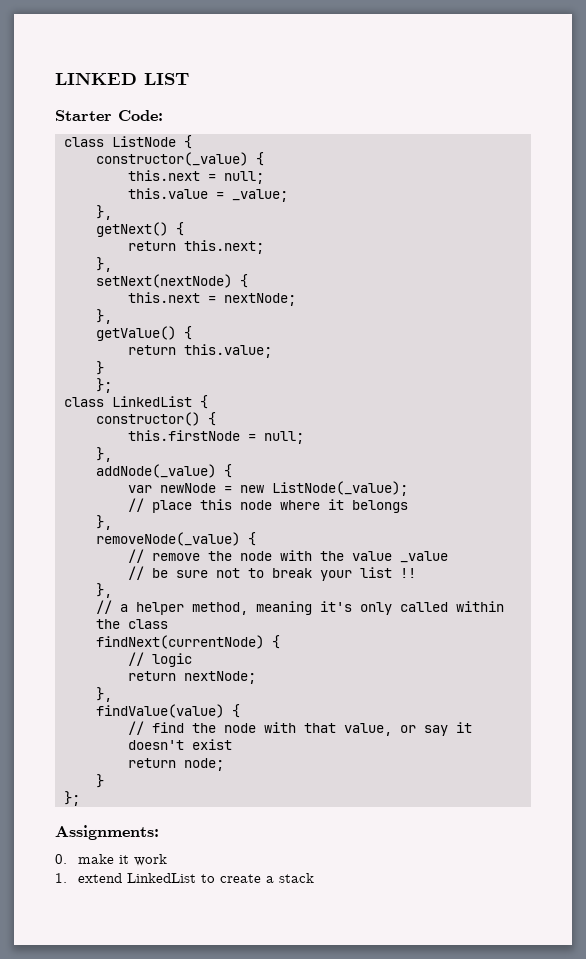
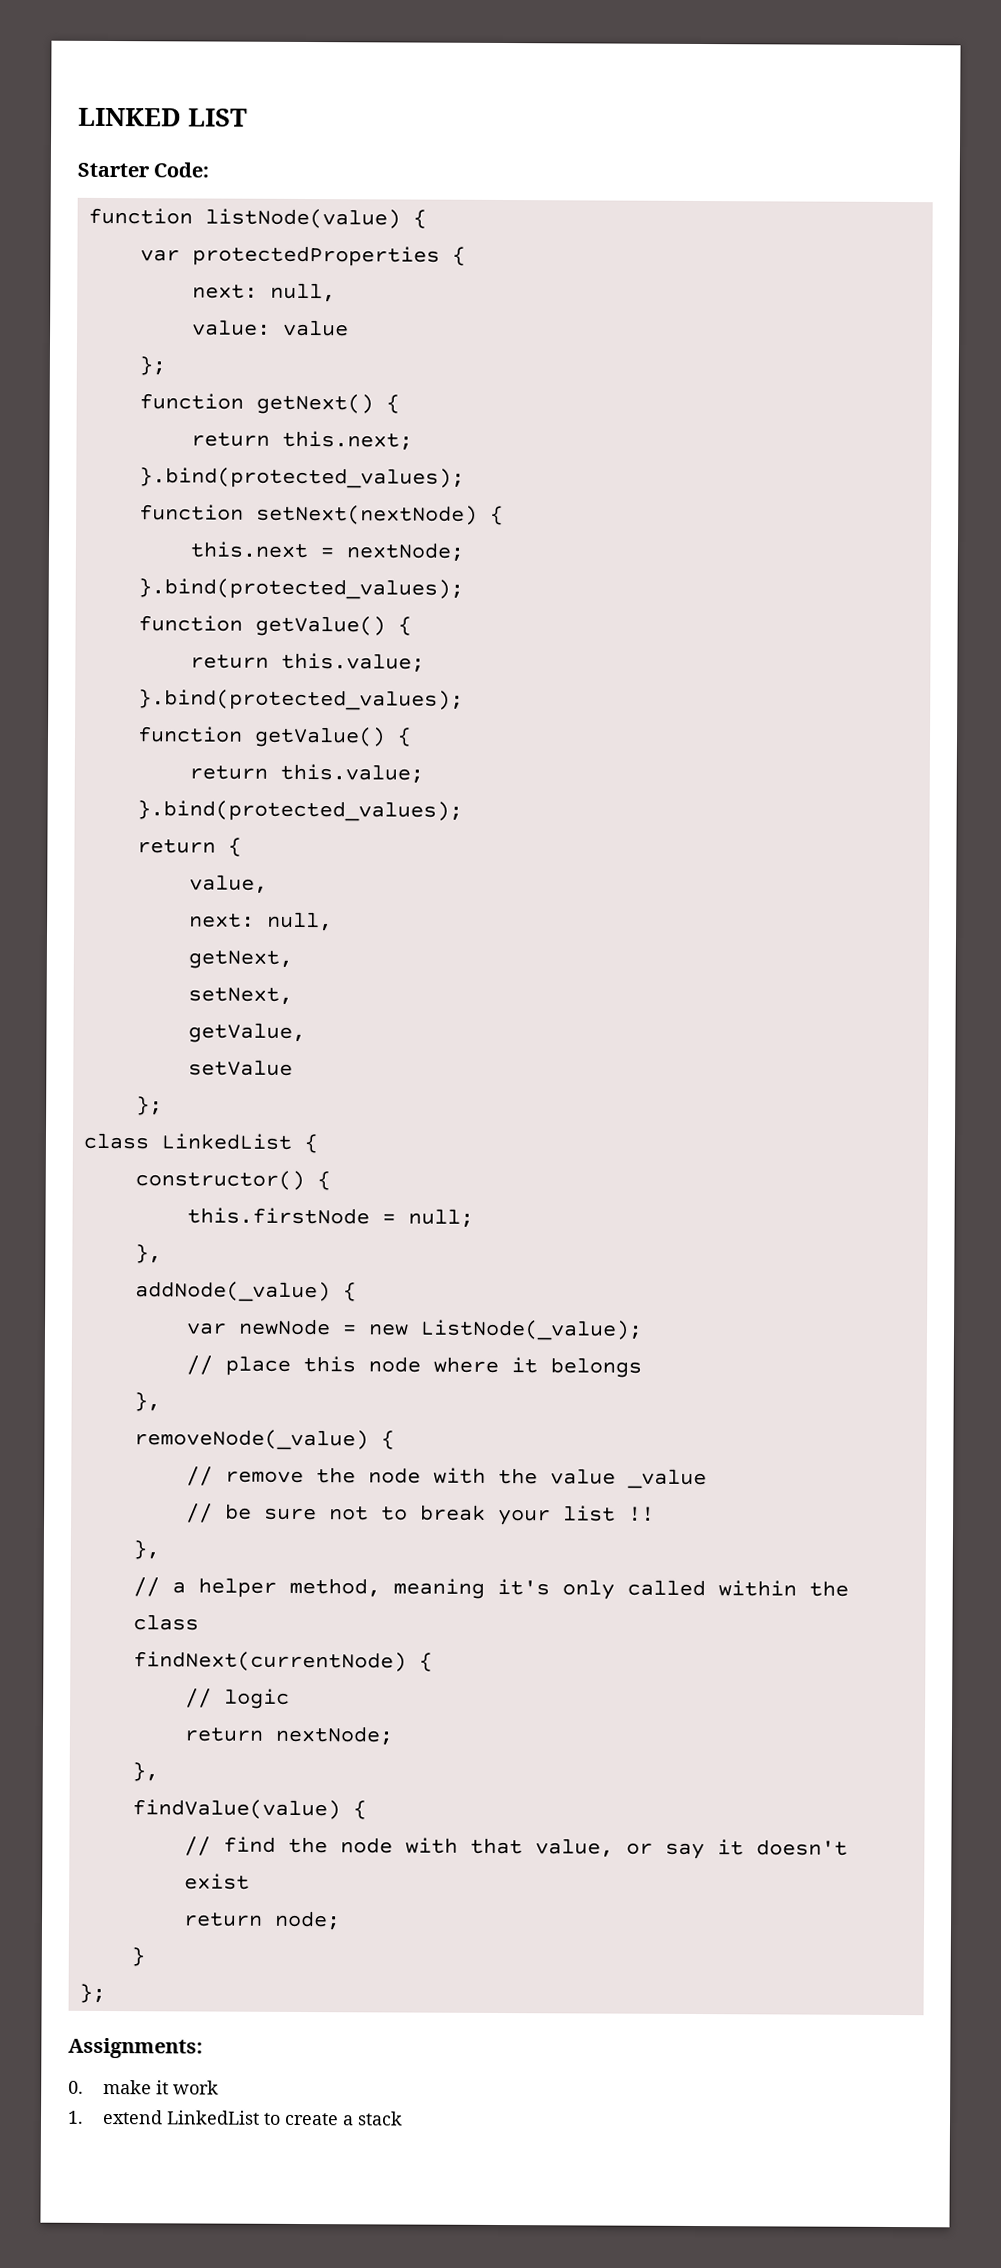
[64,135,192,149] [96,152,264,166] [128,170,264,184] [128,188,288,202] [96,205,112,220] class ListNode { // constructor(_value) { // this.next = null; // this.value = _value; // }, // -> [87,207,427,229] [139,245,466,267] [191,282,336,303] [191,319,349,337] [138,356,166,376] [138,393,244,410] function listNode(value) { // var protectedProperties { // next: null, // value: value // }; // function
[96,257,112,272] }, // -> [138,467,465,489] [138,504,244,521] }.bind(protected_values); // function
[96,309,112,324] [96,326,192,341] [128,344,272,358] [96,361,104,375] }, // getValue() { // return this.value; // } -> [137,578,464,600] [137,615,412,637] [189,652,425,673] [137,689,464,711] [136,726,412,748] [188,763,424,784] [136,800,463,822] [136,837,242,857] [188,874,268,894] [188,911,333,932] [187,950,293,969] [187,987,293,1005] [187,1022,306,1044] [187,1059,293,1076] }.bind(protected_values); // function getValue() { // return this.value; // }.bind(protected_values); // function getValue() { // return this.value; // }.bind(protected_values); // return { // value, // next: null, // getNext, // setNext, // getValue, // setValue

